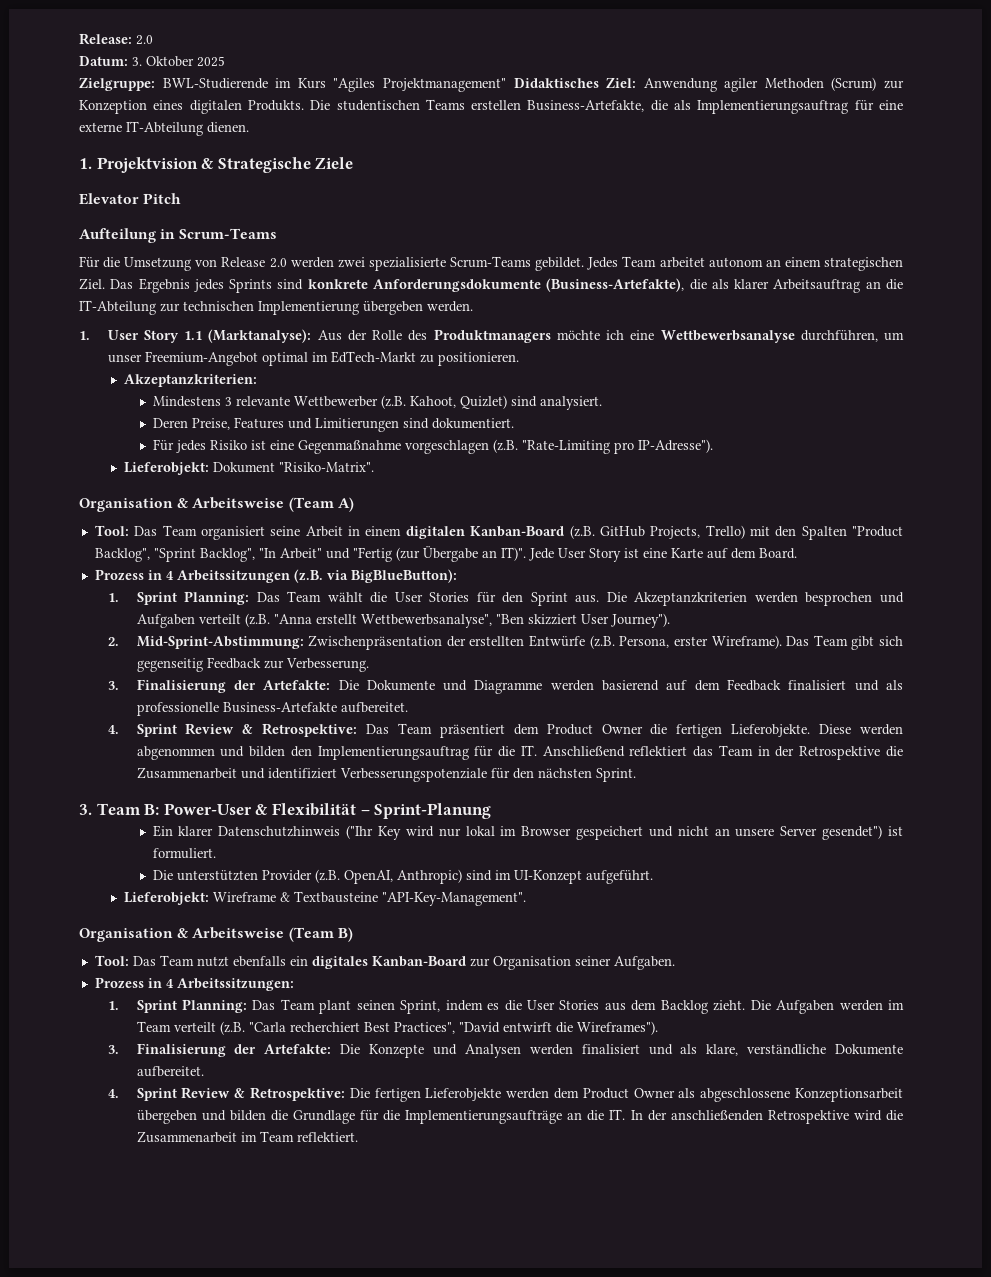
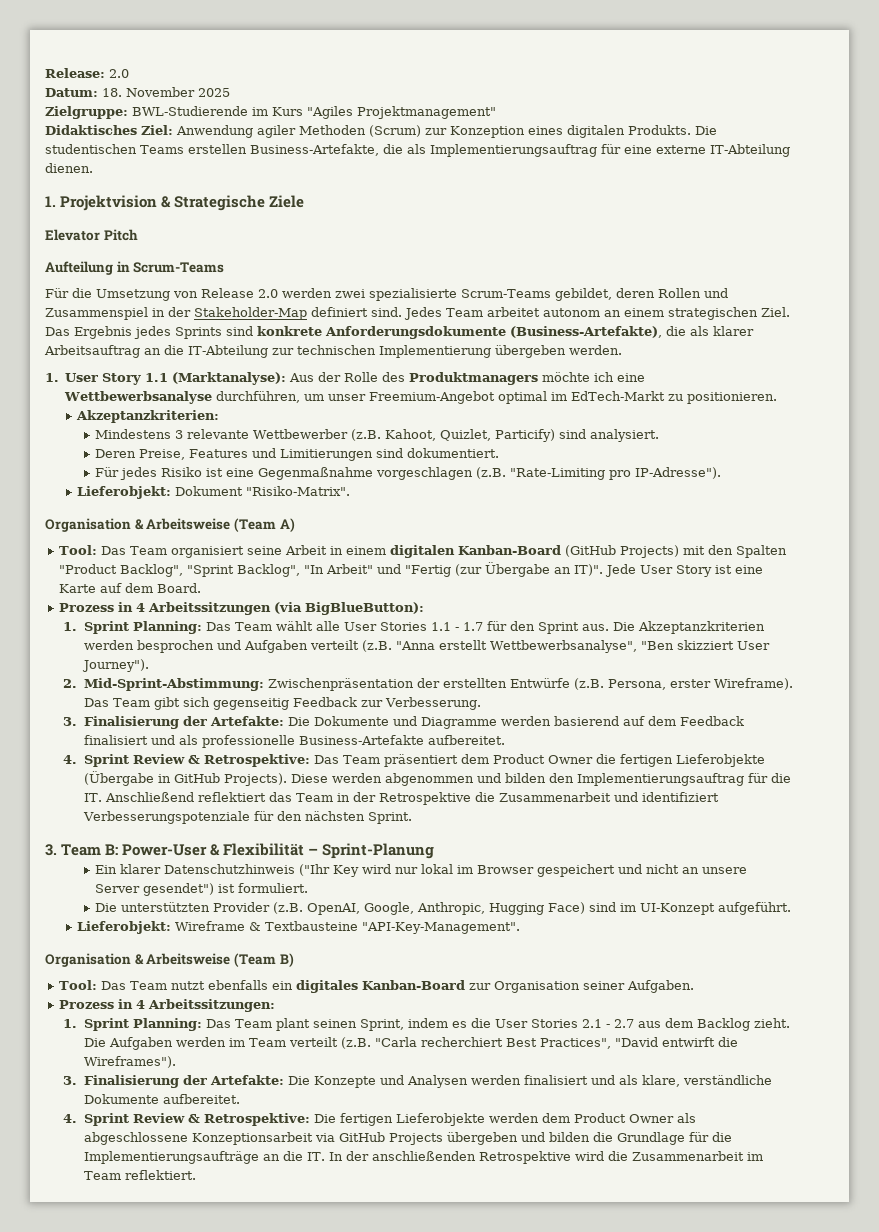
[132,56,194,67] 3. Oktober -> [102,87,195,97] 18. November
(506, 85) none -> (496, 112) //
[535,257,585,271] gebildet. -> [555,288,728,301] [45,307,402,320] gebildet, deren Rollen und Zusammenspiel in der Stakeholder-Map definiert sind.
[459,395,507,409] Quizlet) -> [440,429,556,442] Quizlet, Particify)
[569,525,745,539] (z.B. GitHub Projects, Trello) -> [564,545,679,558] (GitHub Projects)
[293,569,348,583] (z.B. via -> [273,602,302,614] (via
[370,592,470,603] die User Stories -> [315,621,483,631] alle User Stories 1.1 - 1.7
[731,724,811,737] Lieferobjekte. -> [675,754,765,767] [83,771,287,786] Lieferobjekte (Übergabe in GitHub Projects).
[396,869,462,884] Anthropic) -> [364,902,586,915] Google, Anthropic, Hugging Face)
(600, 1005) none -> [581,1019,634,1028] 2.1 - 2.7
(903, 1095) none -> [314,1132,443,1145] via GitHub Projects

